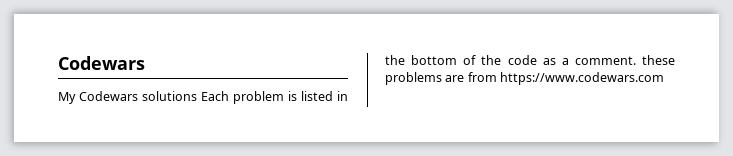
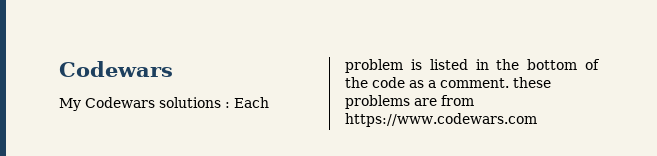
(197, 96) none -> [225,102,230,108] :

